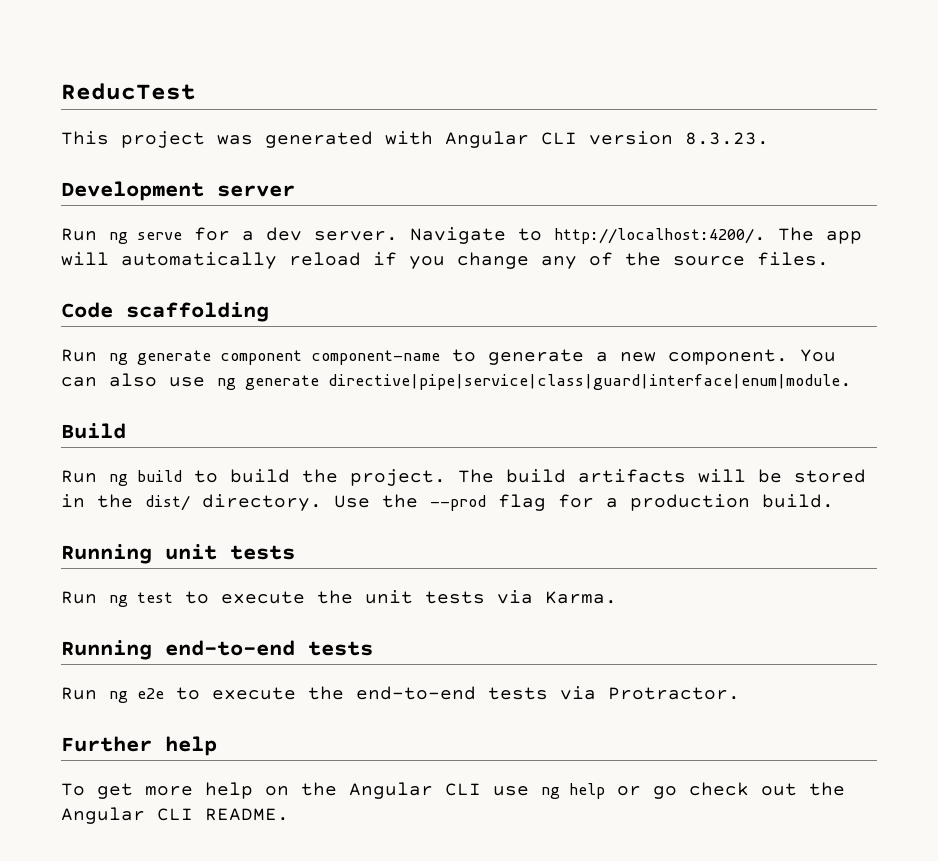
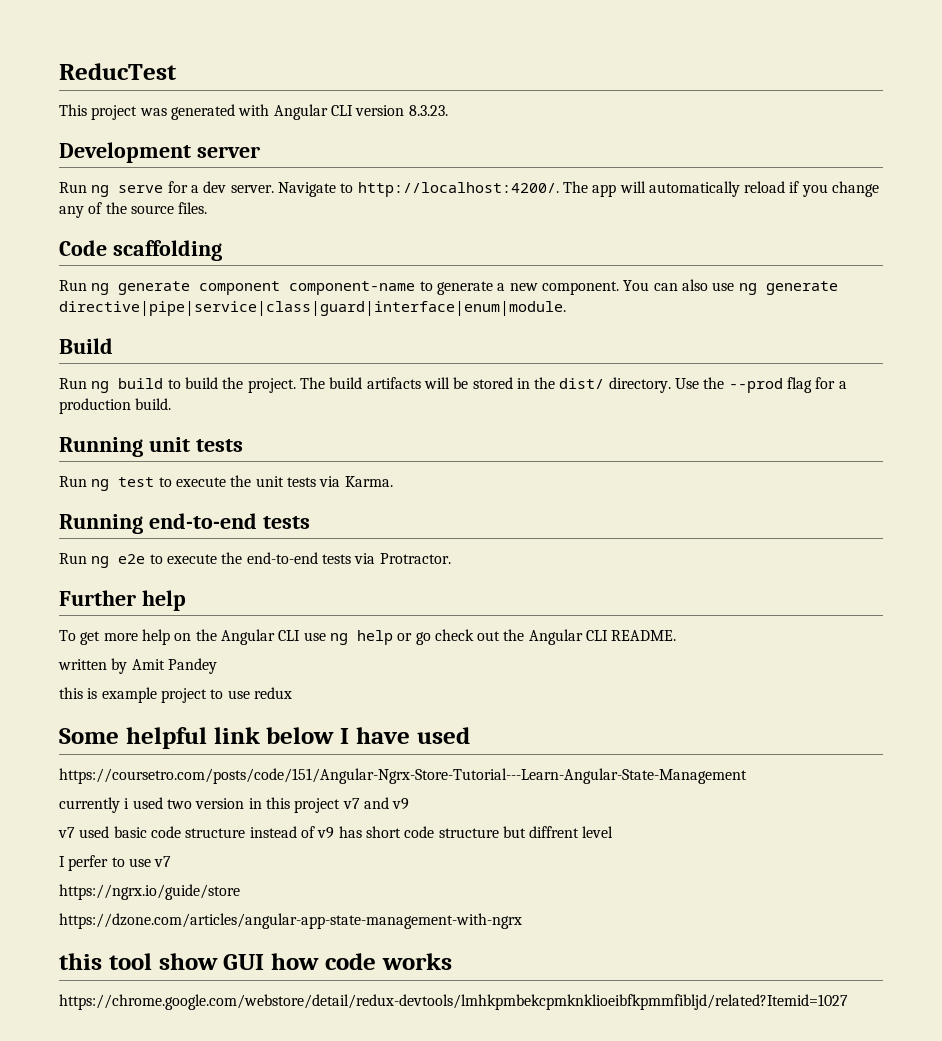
(289, 814) none -> [58,658,217,674] [59,687,292,703] [59,727,470,749] [59,768,747,784] [59,797,410,813] [58,826,614,839] [59,855,172,871] [59,884,240,900] [59,913,522,929] [59,953,452,970] [59,994,848,1010] // written by Amit Pandey // this is example project to use redux // Some helpful link below I have used // https://coursetro.com/posts/code/151/Angular-Ngrx-Store-Tutorial---Learn-Angular-State-Management // currently i used two version in this project v7 and v9 // v7 used basic code structure instead of v9 has short code structure but diffrent level // I perfer to use v7 // https://ngrx.io/guide/store // https://dzone.com/articles/angular-app-state-management-with-ngrx // this tool show GUI how code works // https://chrome.google.com/webstore/detail/redux-devtools/lmhkpmbekcpmknklioeibfkpmmfibljd/related?Itemid=1027

